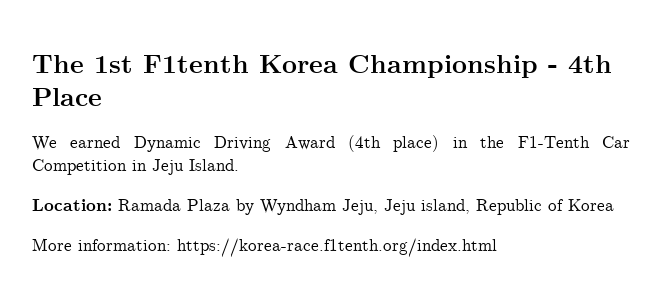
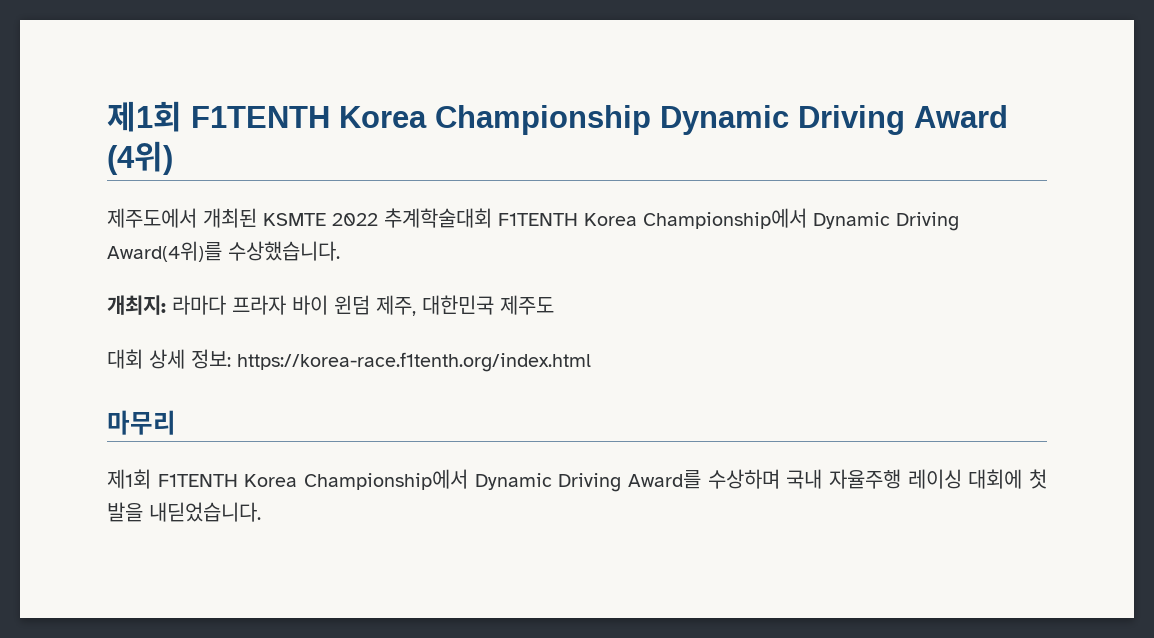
[32,55,612,78] [32,88,102,106] [32,135,630,152] [32,159,239,175] [32,199,614,215] [32,238,497,257] The 1st F1tenth Korea Championship - 4th Place // We earned Dynamic Driving Award (4th place) in the F1-Tenth Car Competition in Jeju Island. // Location: Ramada Plaza by Wyndham Jeju, Jeju island, Republic of Korea // More information: https://korea-race.f1tenth.org/index.html -> [107,101,1008,135] [107,141,173,175] [107,208,959,231] [107,241,340,262] [107,295,554,316] [107,349,591,372] [107,410,176,435] [107,469,1047,492] [107,502,261,522] 제1회 F1TENTH Korea Championship Dynamic Driving Award (4위) // 제주도에서 개최된 KSMTE 2022 추계학술대회 F1TENTH Korea Championship에서 Dynamic Driving Award(4위)를 수상했습니다. // 개최지: 라마다 프라자 바이 윈덤 제주, 대한민국 제주도 // 대회 상세 정보: https://korea-race.f1tenth.org/index.html // 마무리 // 제1회 F1TENTH Korea Championship에서 Dynamic Driving Award를 수상하며 국내 자율주행 레이싱 대회에 첫 발을 내딛었습니다.

